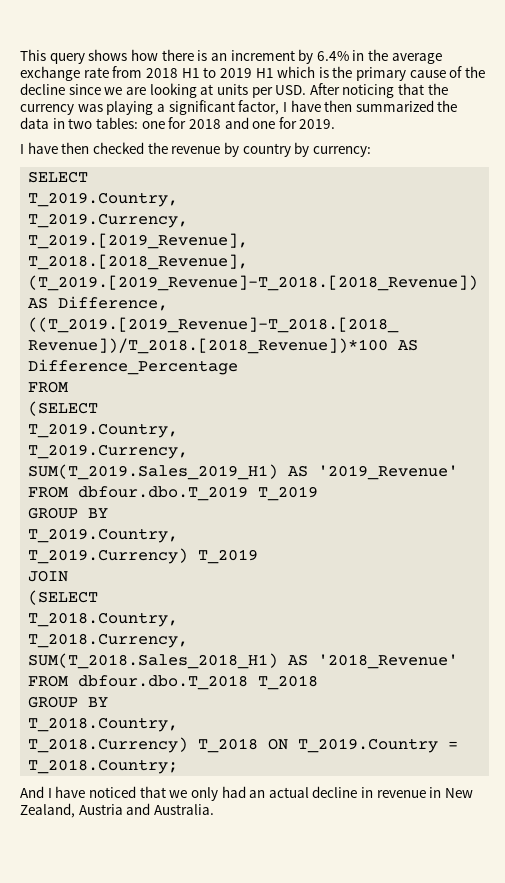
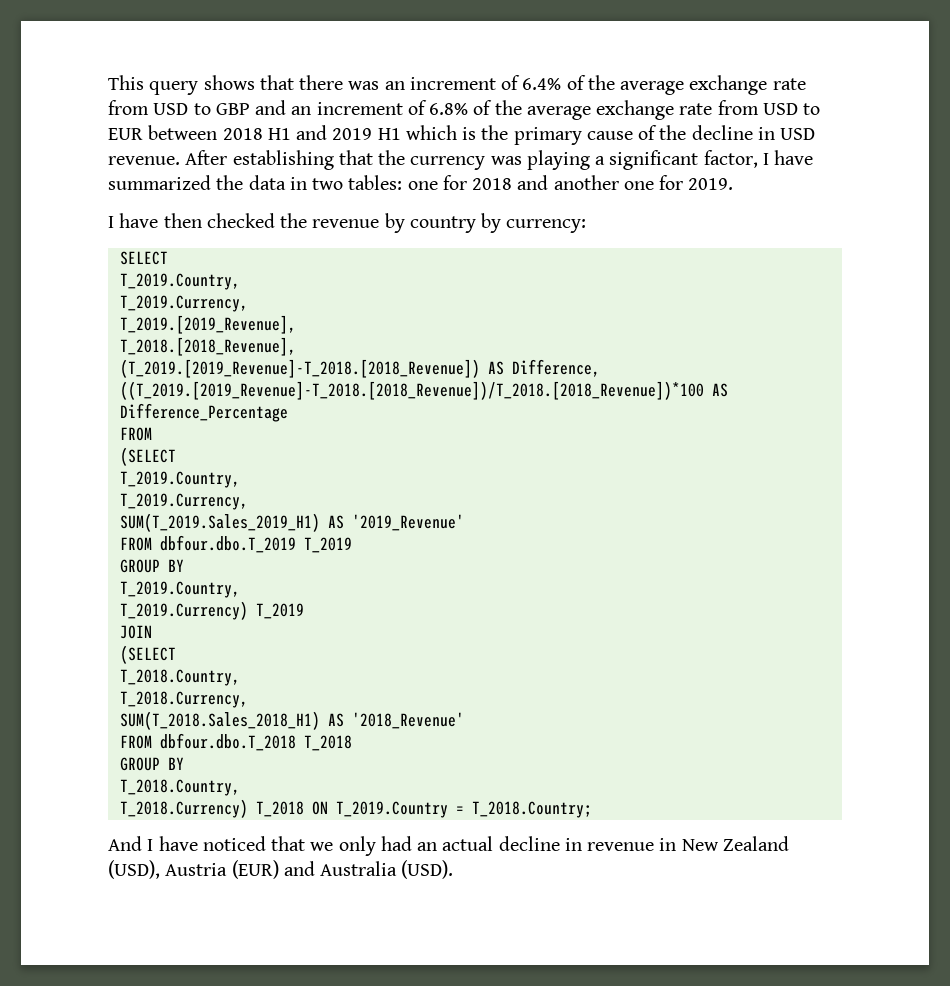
[130,49,442,64] [20,66,143,81] how there is an increment by 6.4% in the average exchange rate from -> [259,75,806,95] [108,100,821,120] [108,125,218,140] that there was an increment of 6.4% of the average exchange rate from USD to GBP and an increment of 6.8% of the average exchange rate from USD to EUR between
[203,67,217,78] to -> [296,125,328,140] and
[68,83,395,98] since we are looking at units per USD. After noticing -> [757,127,816,140] [108,150,334,170] in USD revenue. After establishing
[324,100,353,112] then -> (814, 157) none
(249, 123) none -> [553,175,619,190] another
[20,803,214,818] Zealand, Austria and Australia. -> [722,836,789,851] [108,860,454,879] Zealand (USD), Austria (EUR) and Australia (USD).

